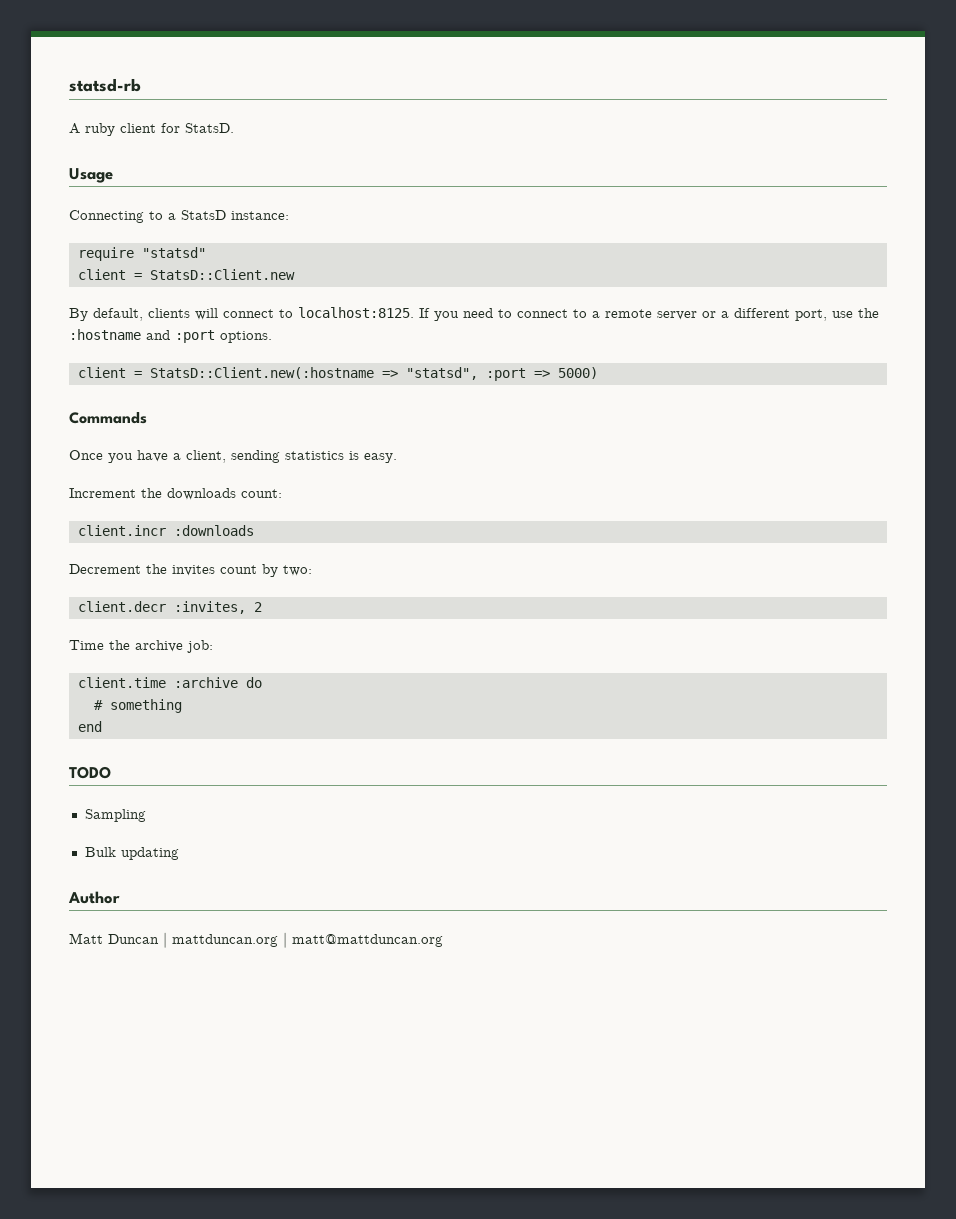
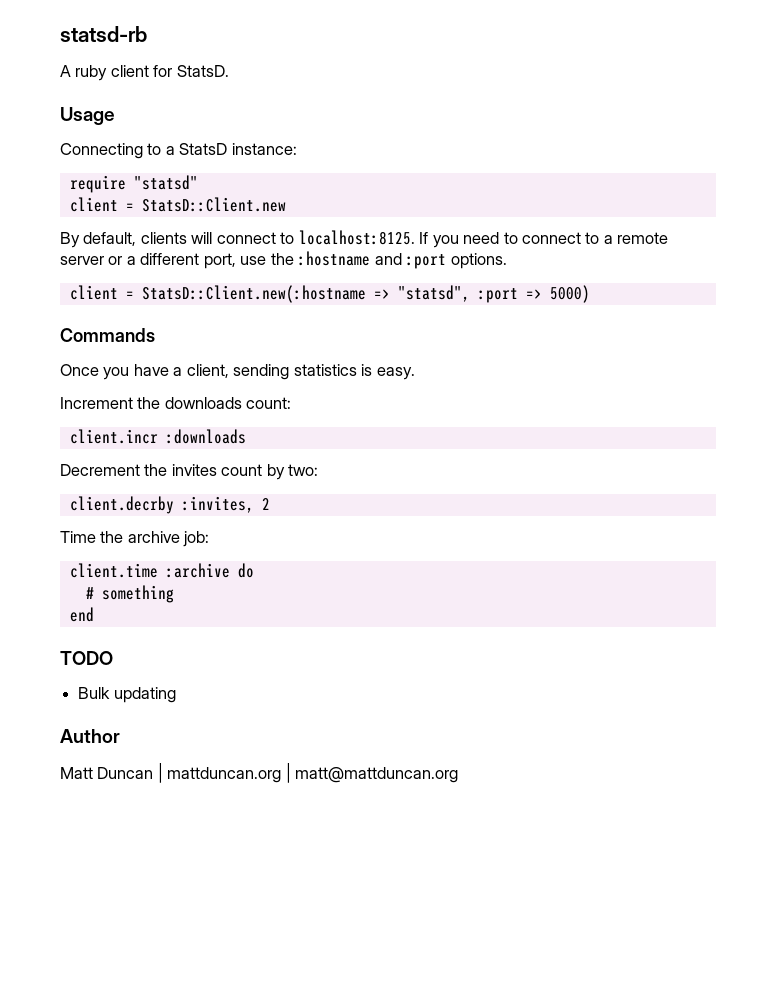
[77,601,166,612] client.decr -> [69,496,174,514] client.decrby
[84,809,146,822] // Sampling -> (113, 658) none

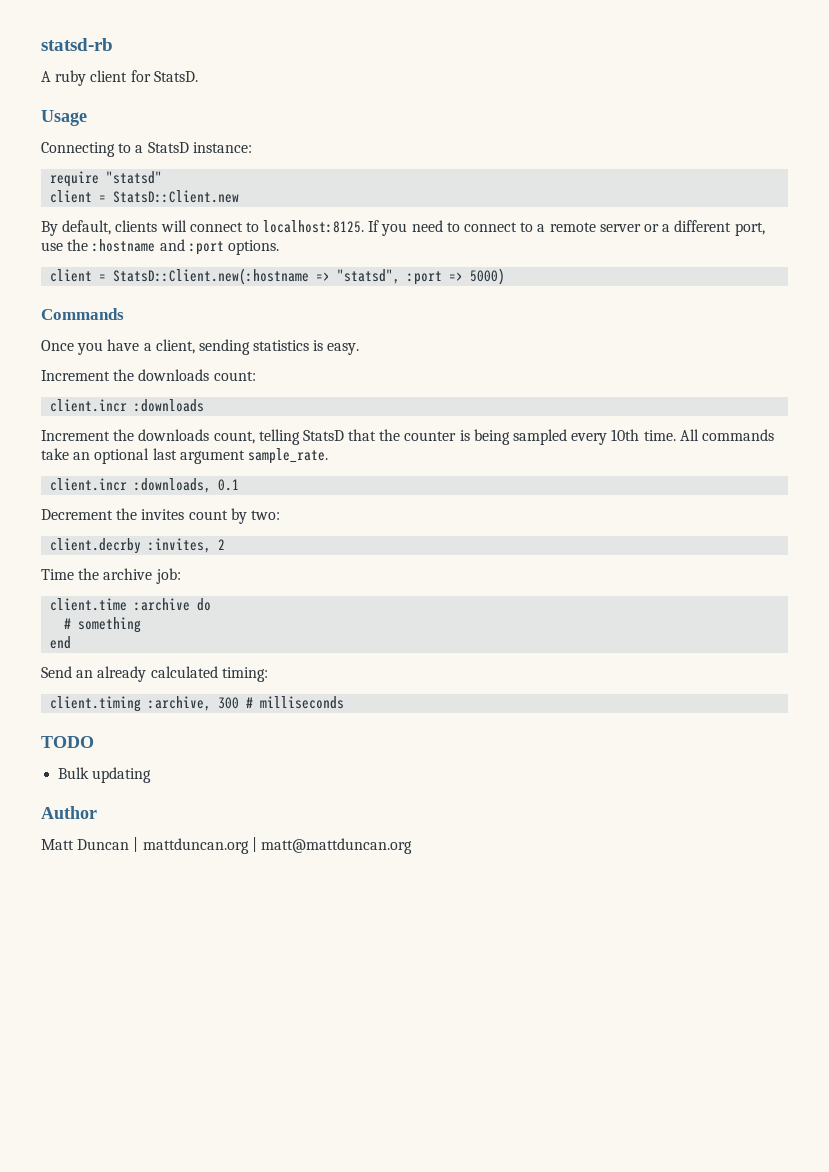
(246, 436) none -> [41,429,774,445] [41,448,328,464] [50,478,240,493] // Increment the downloads count, telling StatsD that the counter is being sampled every 10th time. All commands take an optional last argument sample_rate. // client.incr :downloads, 0.1
(94, 614) none -> [41,666,268,682] [50,696,345,712] // Send an already calculated timing: // client.timing :archive, 300 # milliseconds

